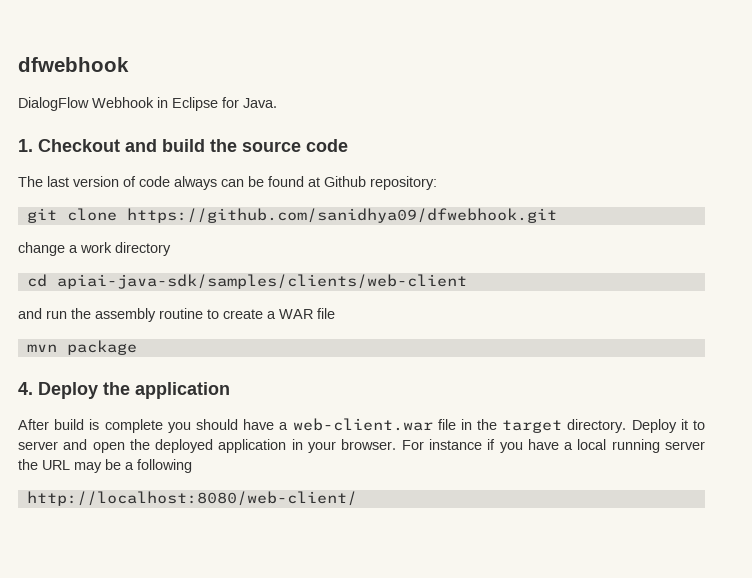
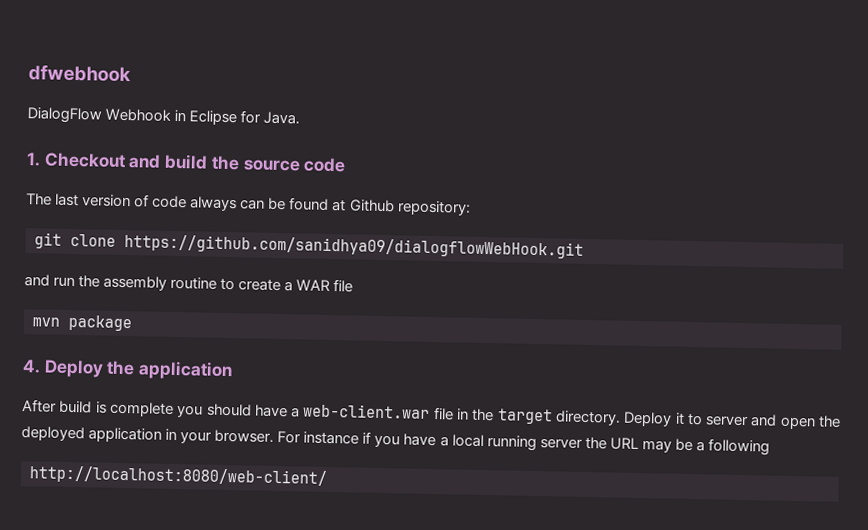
[126,208,557,223] [18,242,171,256] [26,274,467,289] https://github.com/sanidhya09/dfwebhook.git // change a work directory // cd apiai-java-sdk/samples/clients/web-client -> [124,233,584,259] https://github.com/sanidhya09/dialogflowWebHook.git

